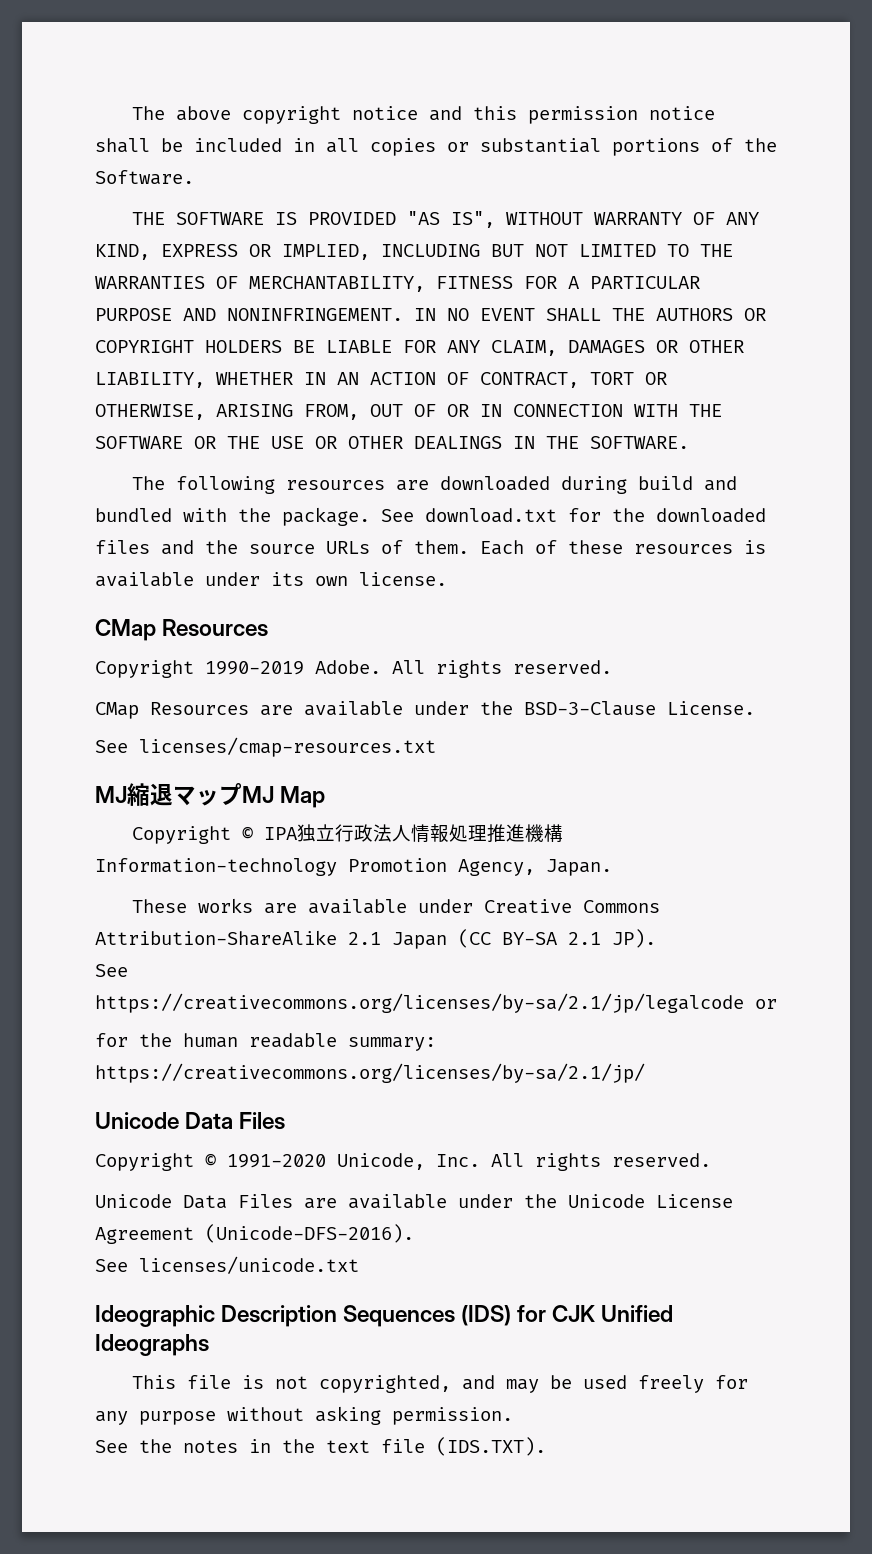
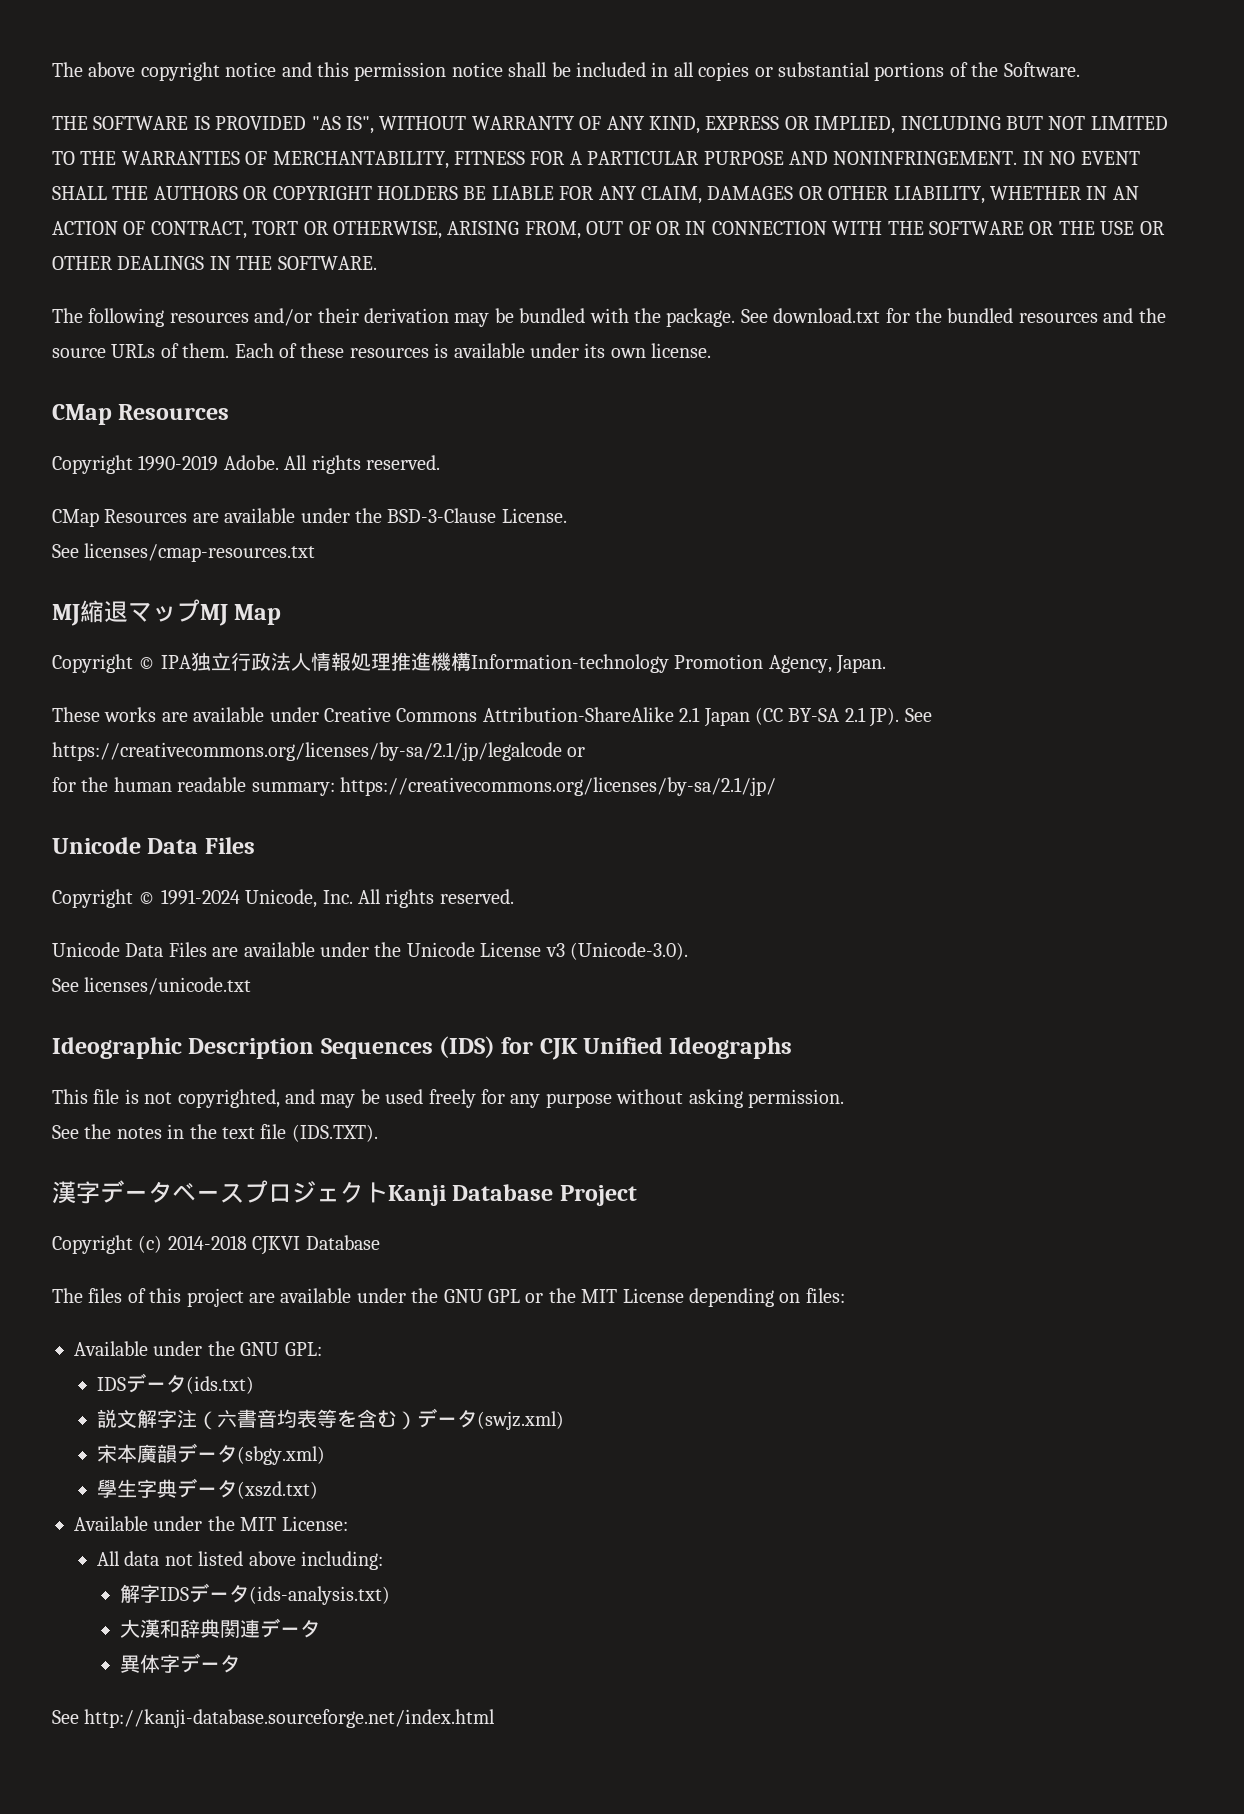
[395,476,737,494] are downloaded during build and -> [254,308,514,327] and/or their derivation may be
[656,508,766,523] [95,540,150,554] downloaded files -> [947,308,1098,323] bundled resources
(656, 938) // -> (900, 717) none
[227,1154,326,1168] 1991-2020 -> [160,889,240,905] 1991-2024
[95,1224,414,1244] Agreement (Unicode-DFS-2016). -> [545,942,688,960] v3 (Unicode-3.0).
(546, 1446) none -> [52,1180,637,1206] [52,1235,380,1255] [52,1288,845,1307] [74,1341,322,1356] [96,1373,254,1394] [96,1408,564,1430] [96,1443,325,1465] [96,1478,318,1499] [74,1516,348,1531] [96,1551,383,1570] [119,1583,390,1605] [119,1618,320,1638] [119,1653,240,1673] [52,1709,496,1728] // 漢字データベースプロジェクトKanji Database Project // Copyright (c) 2014-2018 CJKVI Database // The files of this project are available under the GNU GPL or the MIT License depending on files: // Available under the GNU GPL: // IDSデータ(ids.txt) // 説文解字注（六書音均表等を含む）データ(swjz.xml) // 宋本廣韻データ(sbgy.xml) // 學生字典データ(xszd.txt) // Available under the MIT License: // All data not listed above including: // 解字IDSデータ(ids-analysis.txt) // 大漢和辞典関連データ // 異体字データ // See http://kanji-database.sourceforge.net/index.html

